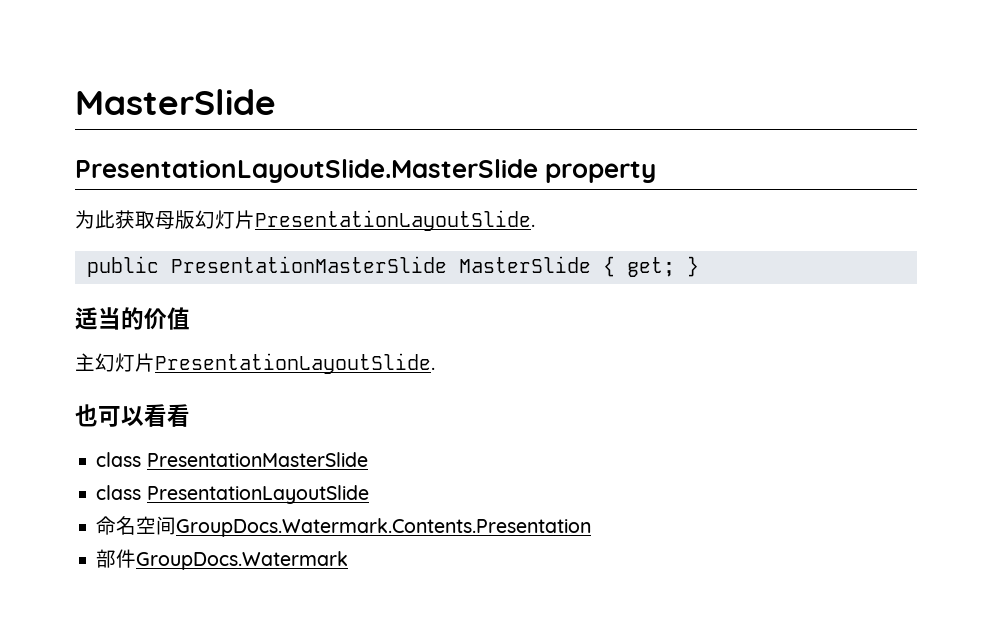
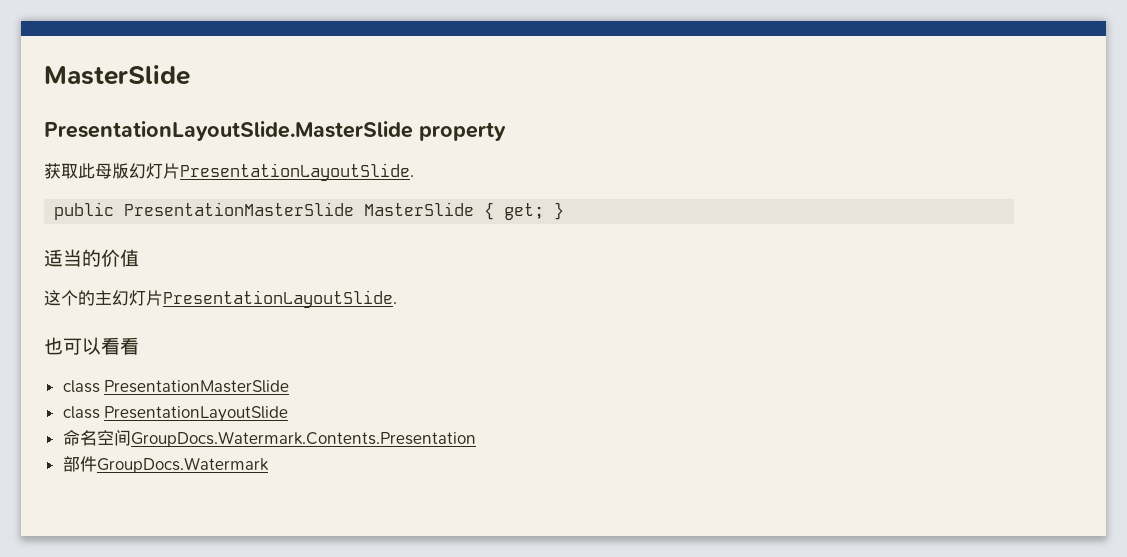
[75,210,155,229] 为此获取 -> [44,163,95,179] 获取此
(190, 318) none -> [44,290,95,306] 这个的

